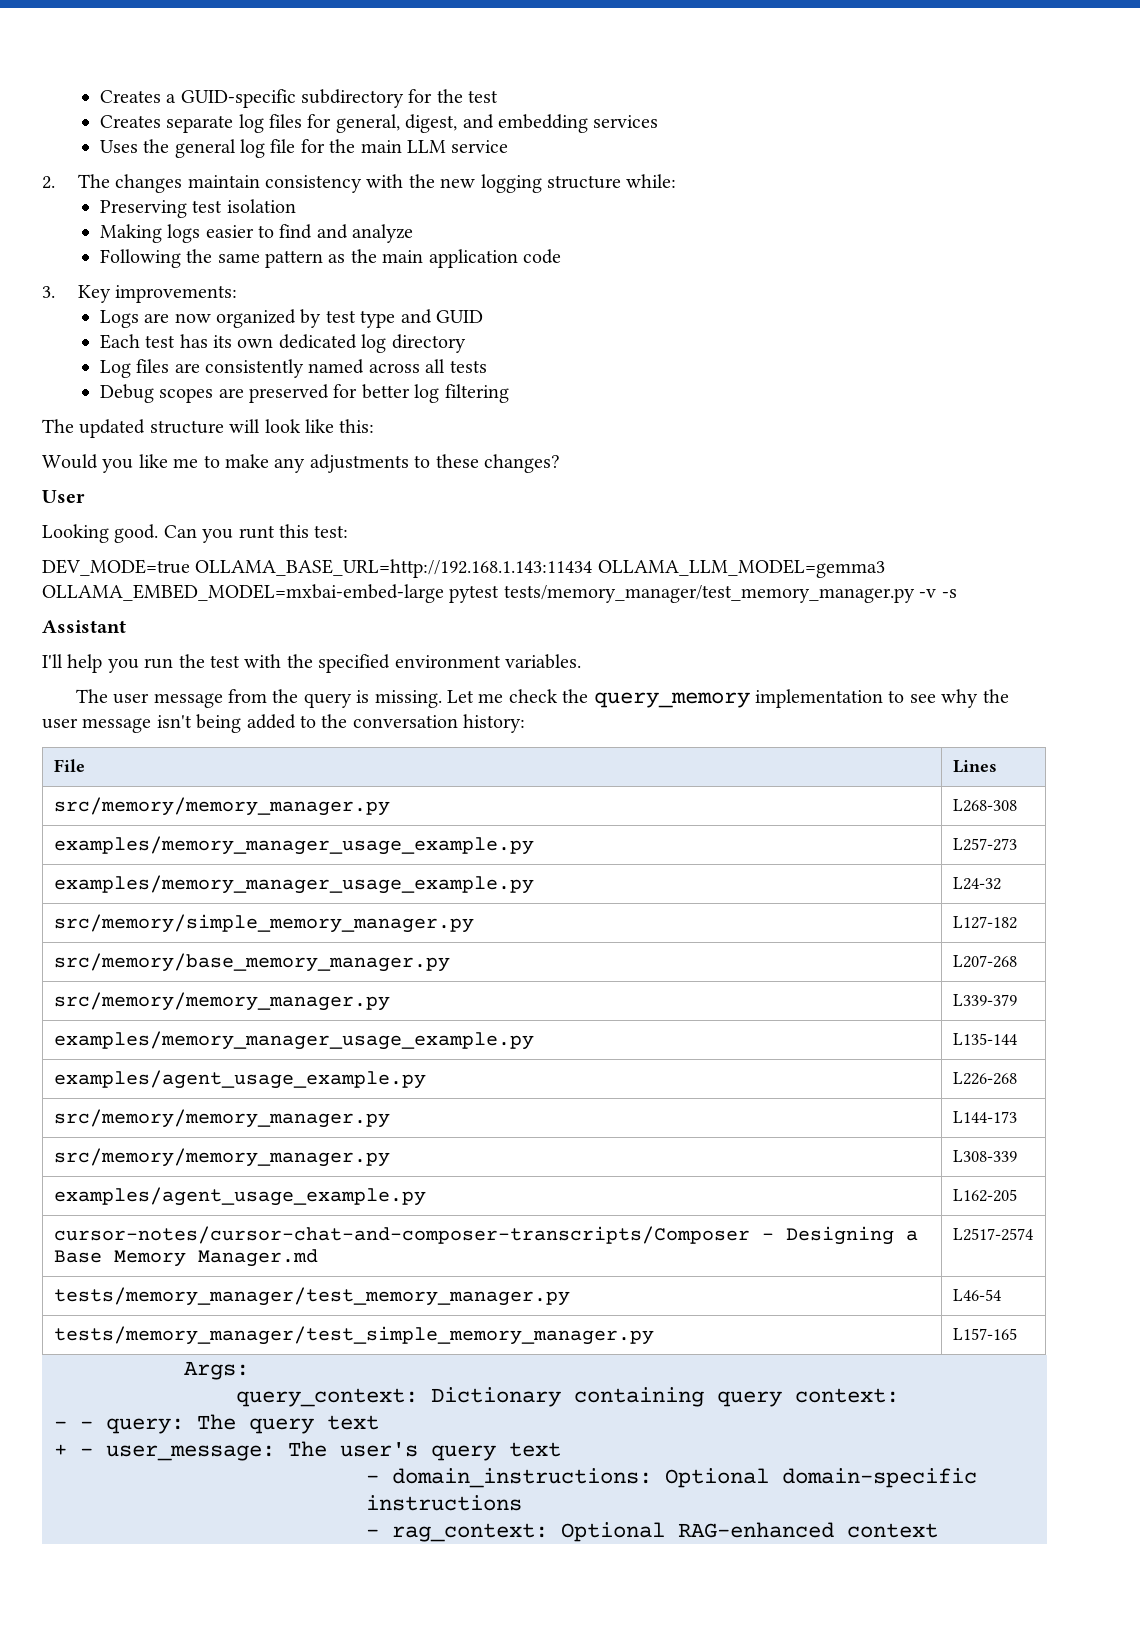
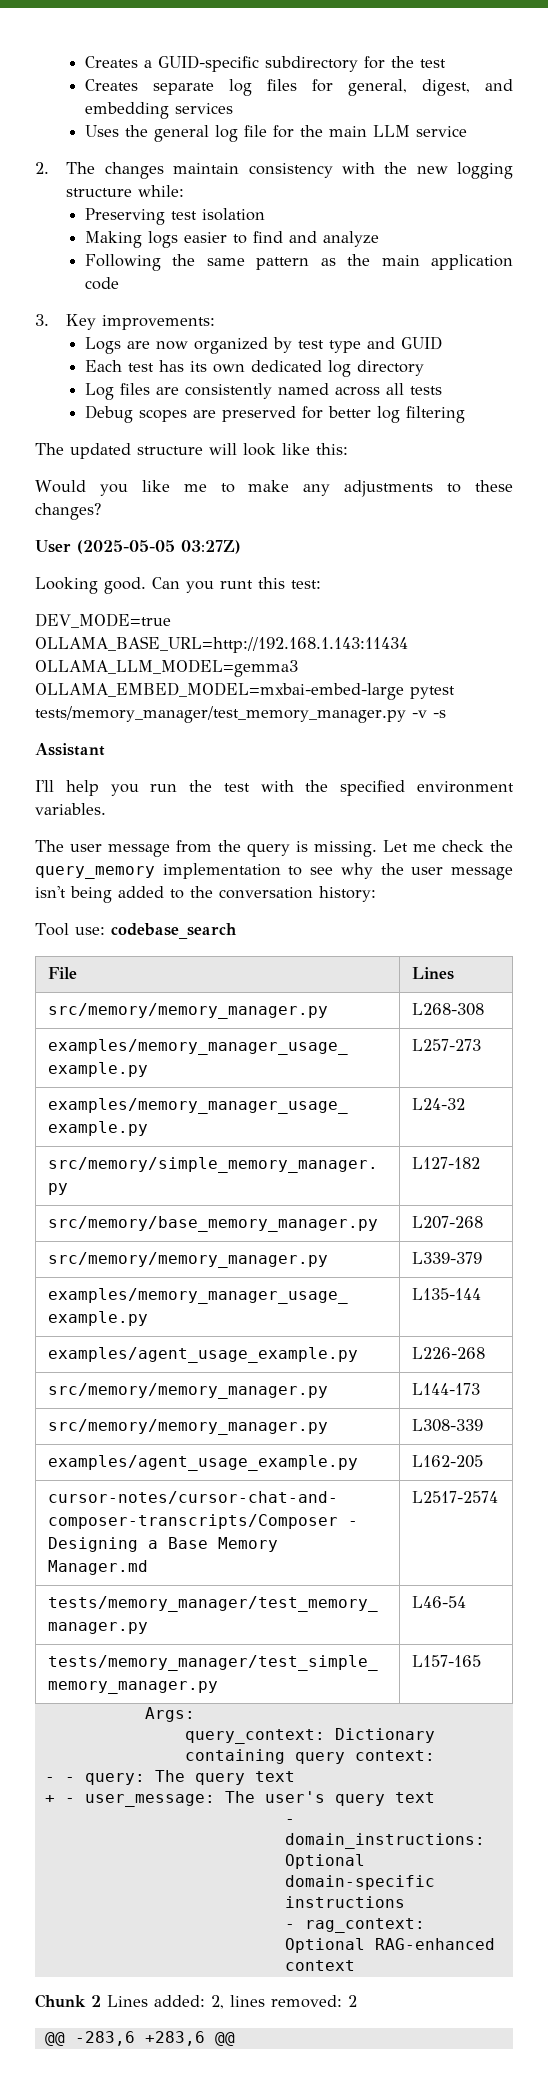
(85, 496) none -> [77,540,241,554] (2025-05-05 03:27Z)
(526, 723) none -> [35,923,237,939] // Tool use: codebase_search
(938, 1530) none -> [35,1994,357,2009] [44,2031,235,2046] // Chunk 2 Lines added: 2, lines removed: 2 // @@ -283,6 +283,6 @@

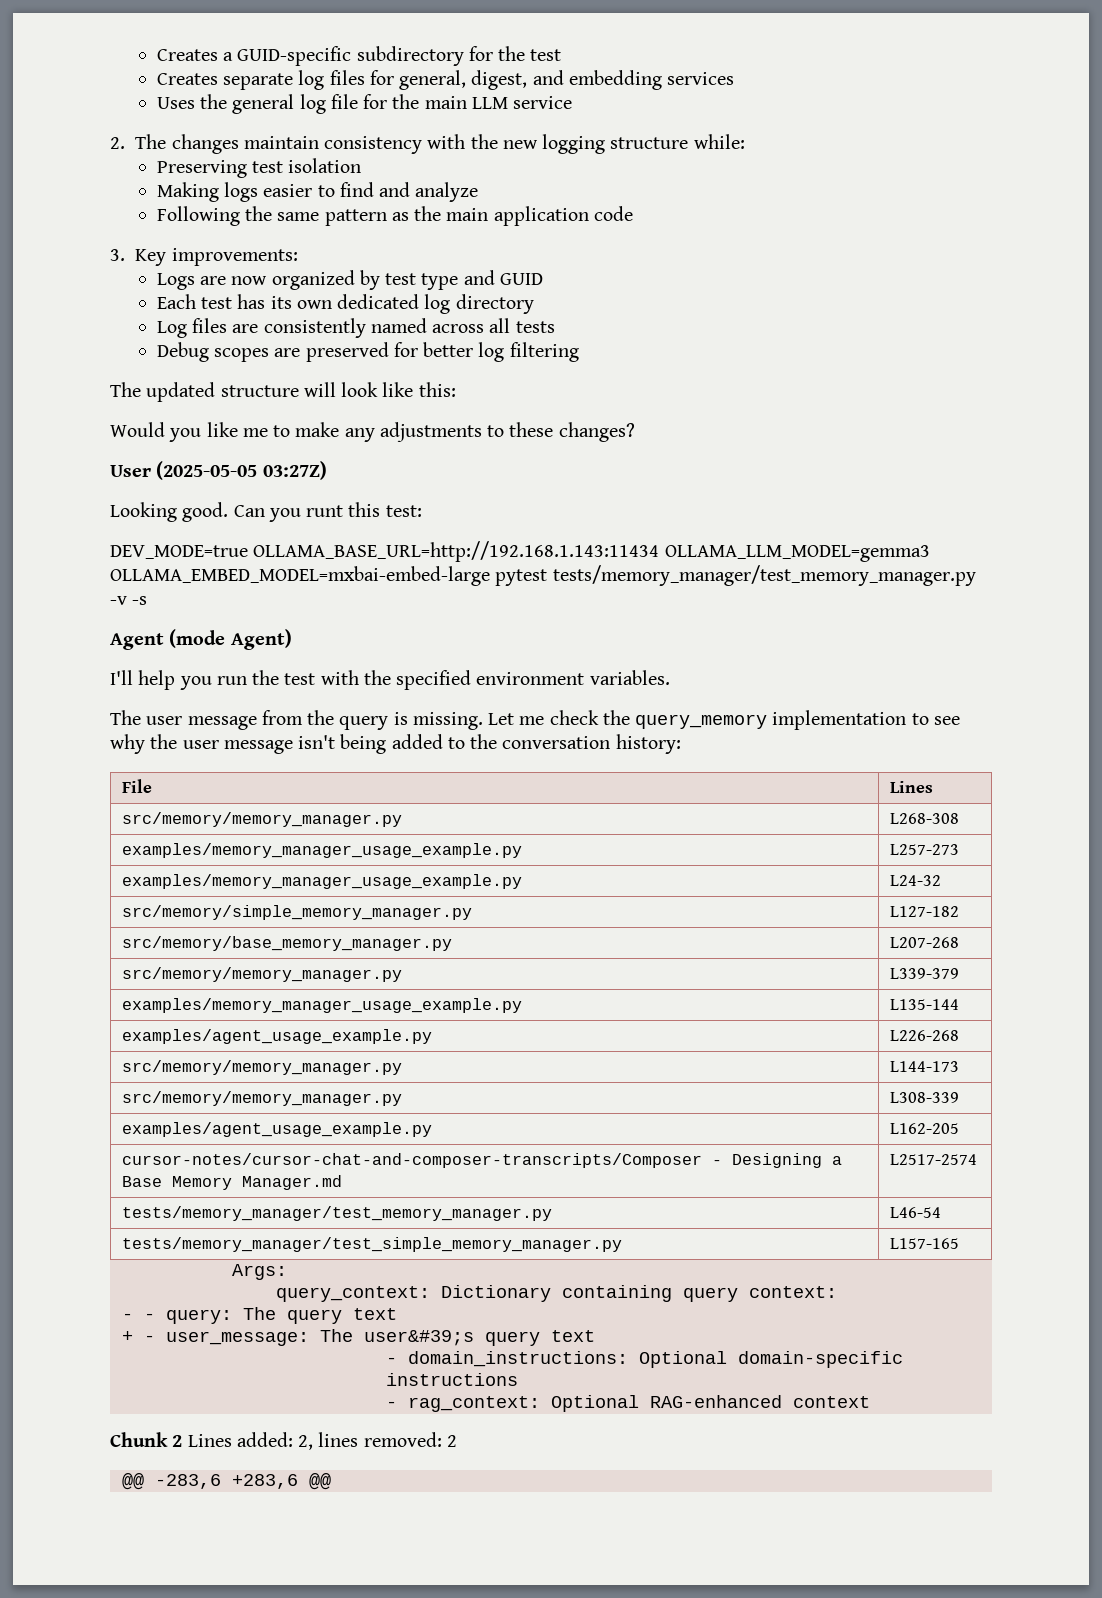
[35,743,105,756] Assistant -> [110,629,292,650] Agent (mode Agent)
[35,923,237,939] // Tool use: codebase_search -> (681, 744) none
[264,1791,325,1803] user's -> [363,1330,474,1346] user&#39;s

